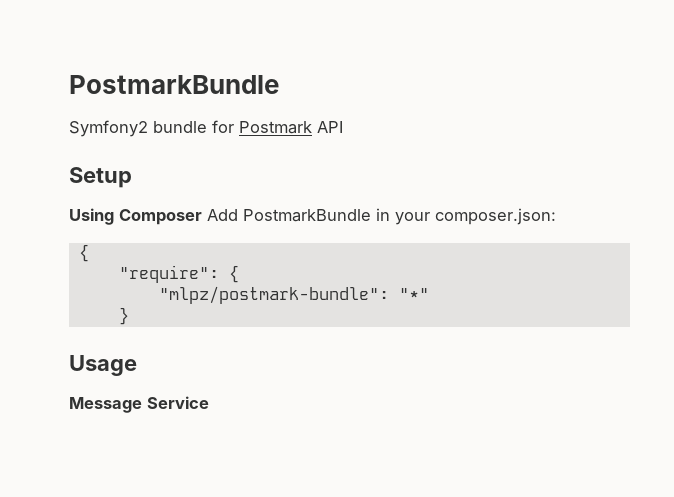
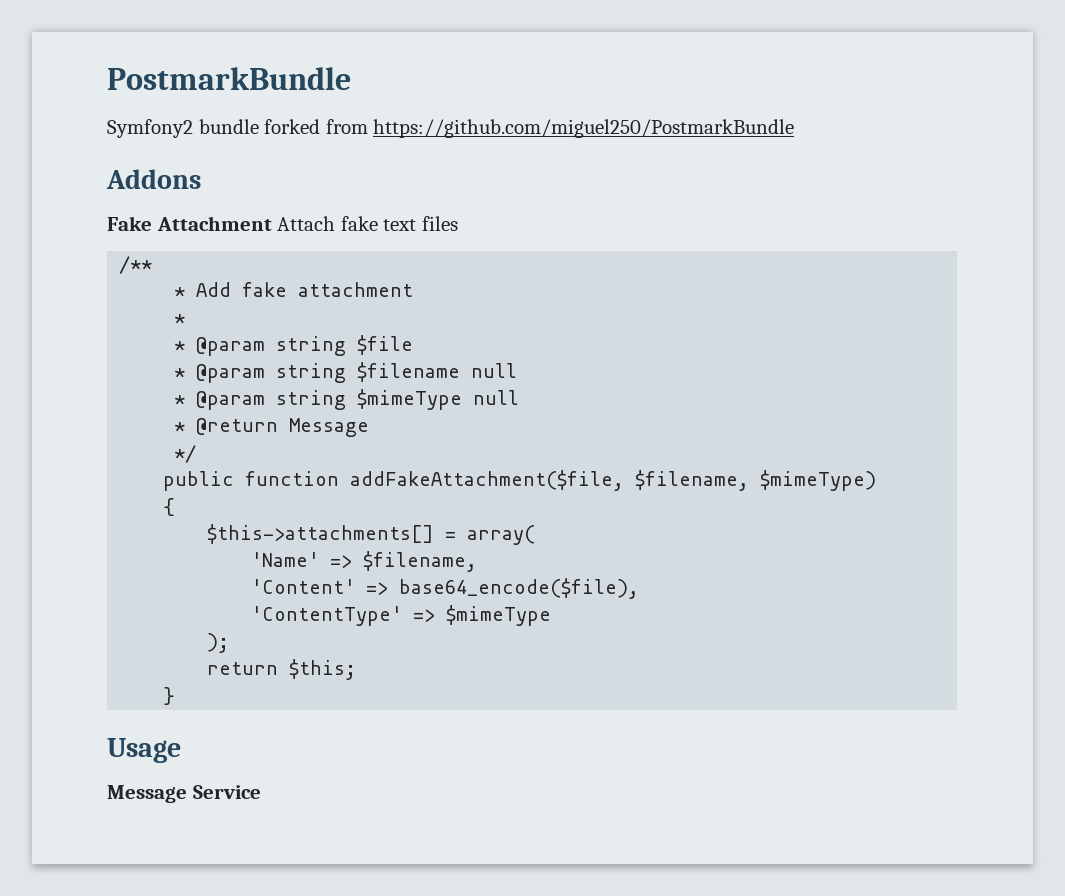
[212,120,343,134] [69,167,132,188] [69,208,556,225] [78,244,89,262] [118,265,239,283] [158,286,429,304] for Postmark API // Setup // Using Composer Add PostmarkBundle in your composer.json: // { // "require": { // "mlpz/postmark-bundle": "*" -> [264,119,795,138] [106,169,201,189] [107,216,458,231] [119,256,153,274] [174,282,414,297] [174,314,186,324] [174,335,414,356] [174,362,518,383] [174,389,520,410] [174,418,370,437] [174,445,197,463] [163,470,877,491] [163,498,176,516] [207,524,536,545] [251,551,478,572] [251,578,640,599] [251,605,552,626] [207,633,230,653] [207,659,357,680] forked from https://github.com/miguel250/PostmarkBundle // Addons // Fake Attachment Attach fake text files // /** // * Add fake attachment // * // * @param string $file // * @param string $filename null // * @param string $mimeType null // * @return Message // */ // public function addFakeAttachment($file, $filename, $mimeType) // { // $this->attachments[] = array( // 'Name' => $filename, // 'Content' => base64_encode($file), // 'ContentType' => $mimeType // ); // return $this;

